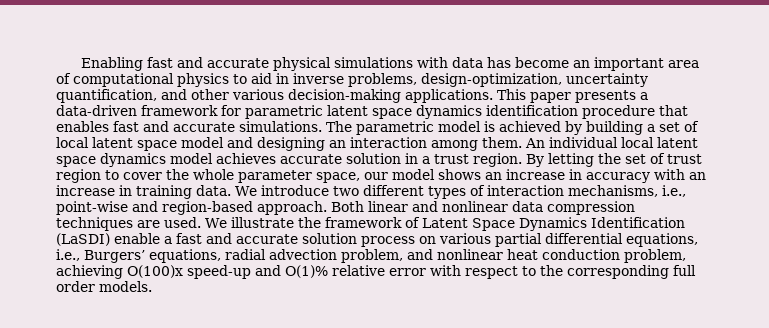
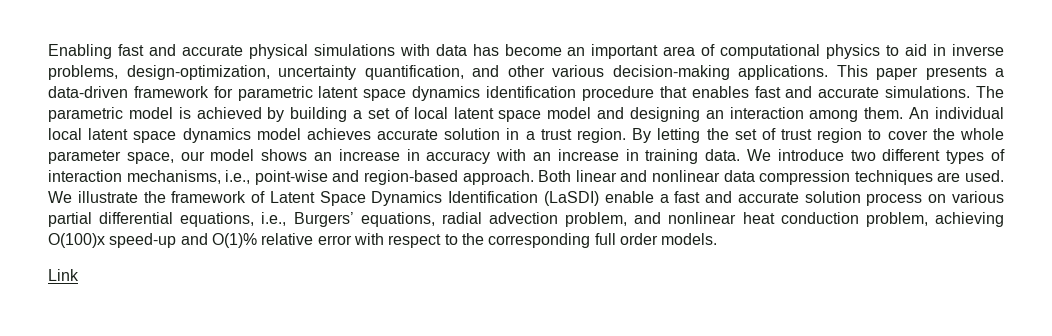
(152, 286) none -> [48,269,79,281] // Link

